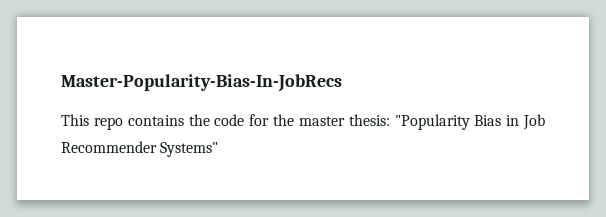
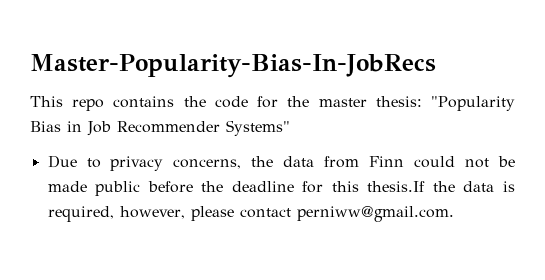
(219, 149) none -> [47,155,515,171] [47,181,516,196] [47,206,454,222] // Due to privacy concerns, the data from Finn could not be made public before the deadline for this thesis.If the data is required, however, please contact perniww@gmail.com.

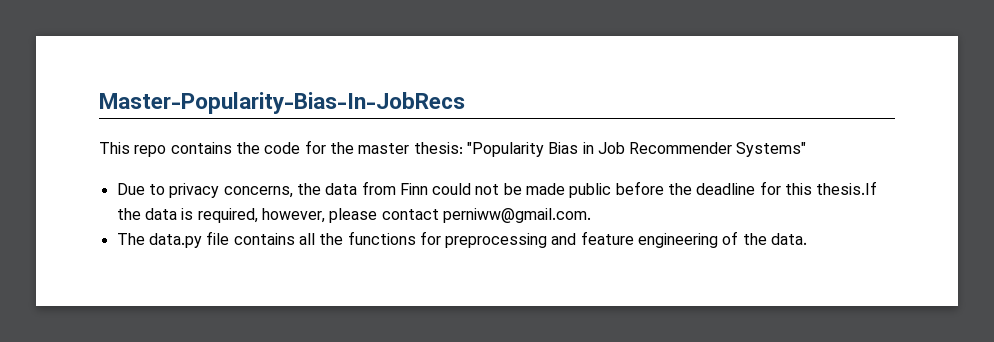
(454, 214) none -> [116,231,808,248] // The data.py file contains all the functions for preprocessing and feature engineering of the data.

